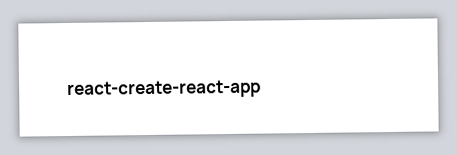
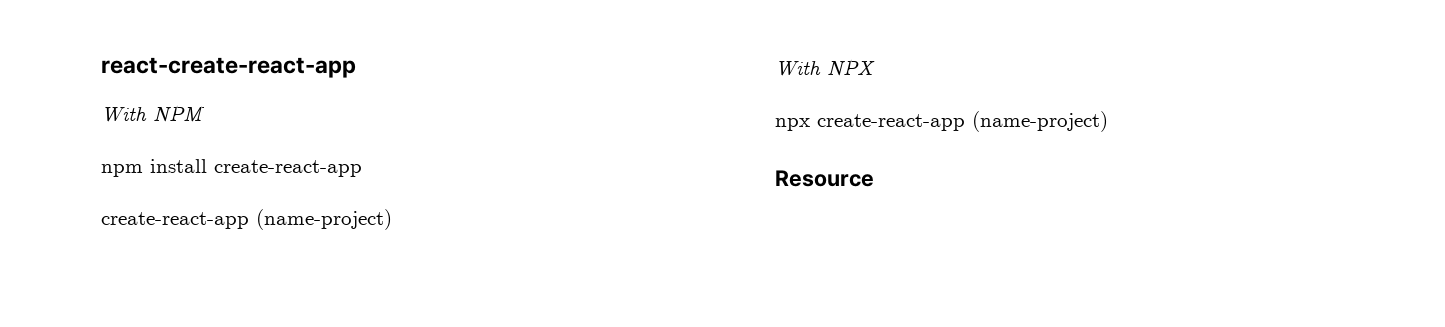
(261, 89) none -> [101,105,205,122] [101,159,362,177] [101,209,392,230] [775,59,875,76] [775,111,1108,132] [775,170,874,187] // With NPM // npm install create-react-app // create-react-app (name-project) // With NPX // npx create-react-app (name-project) // Resource

